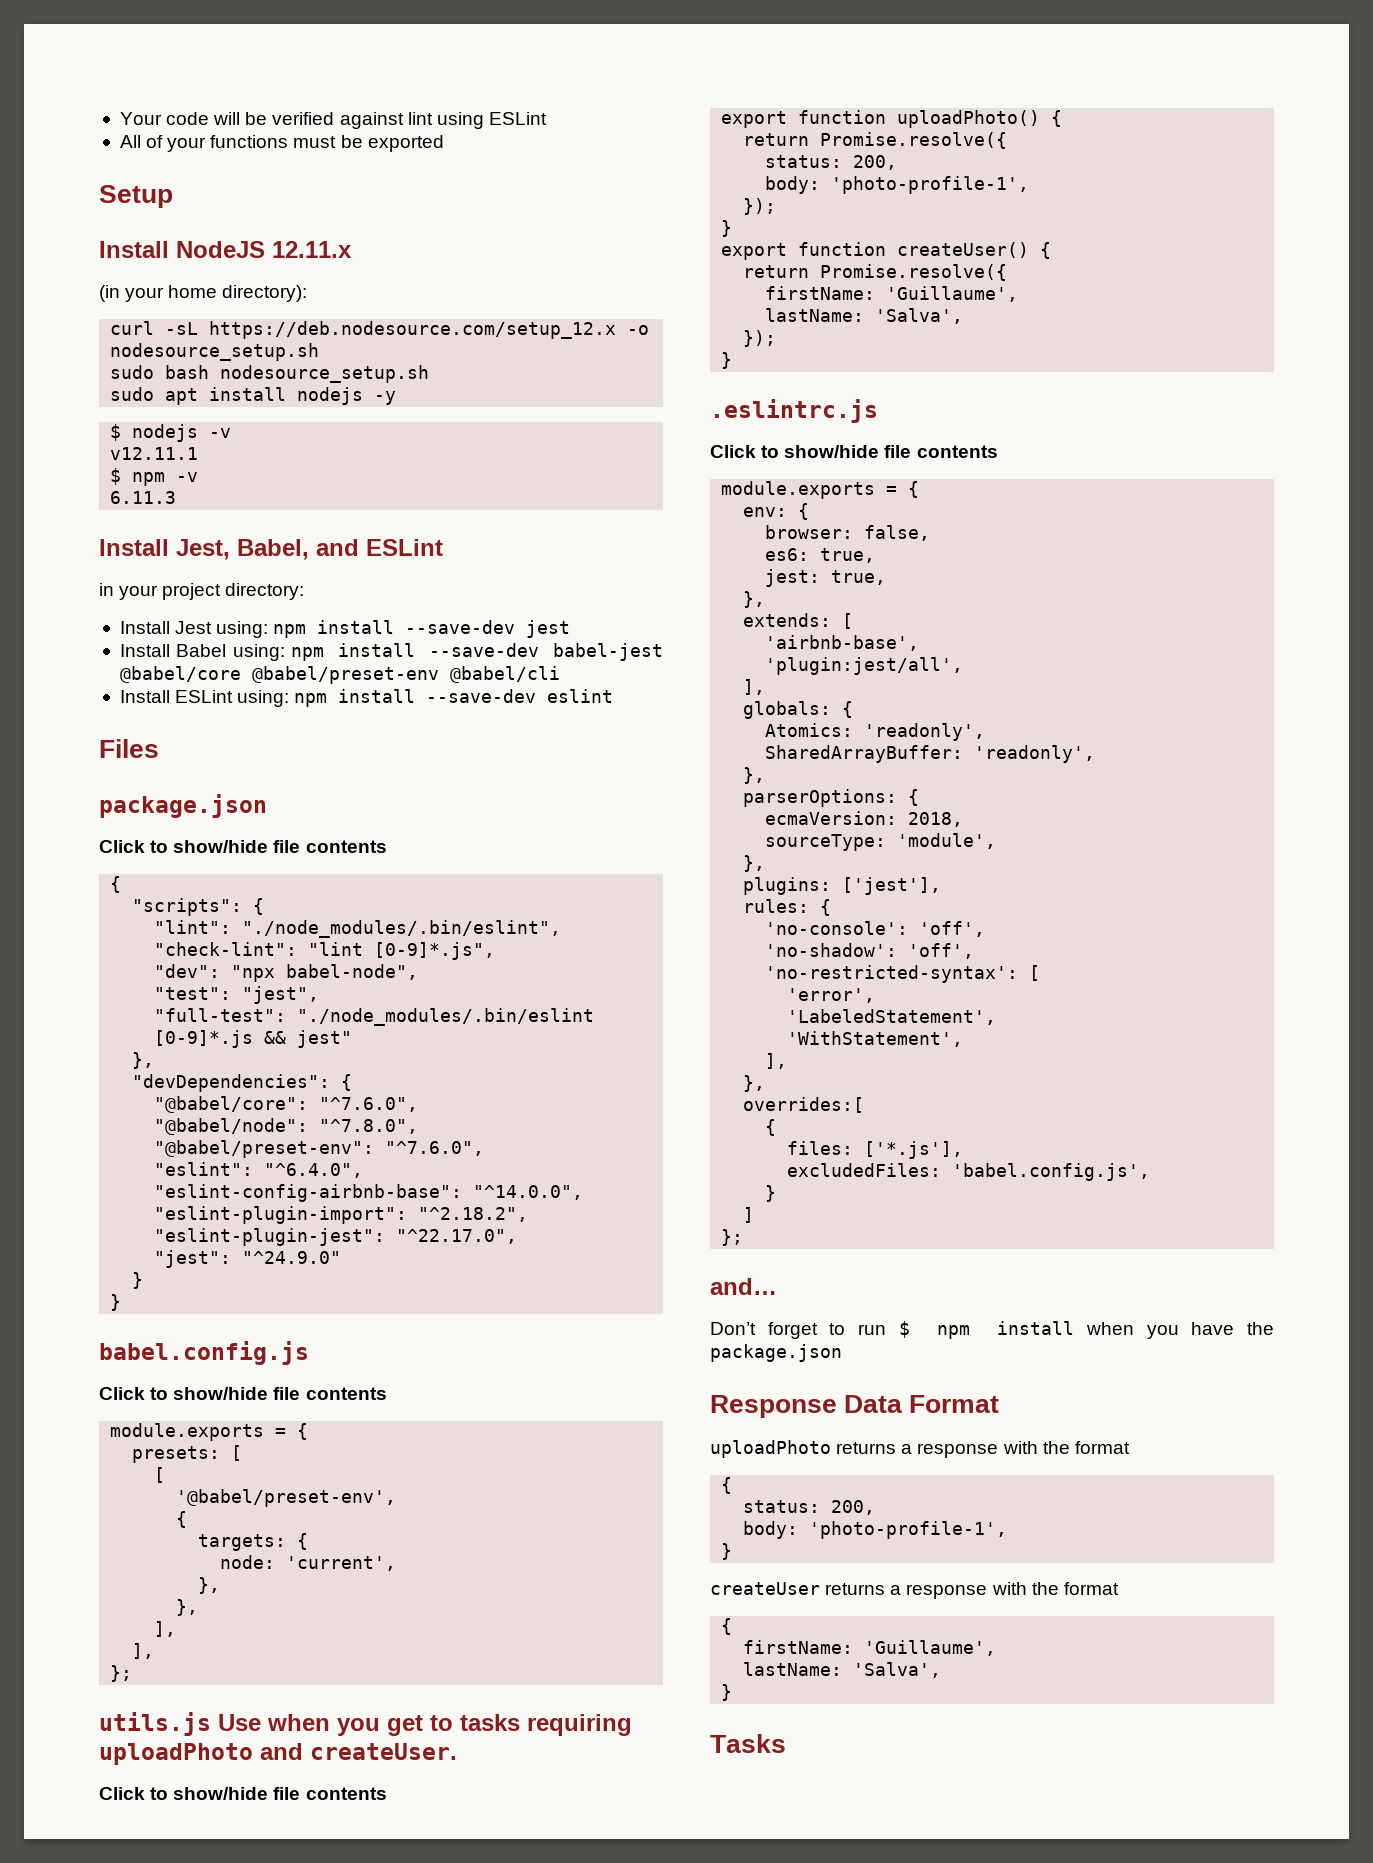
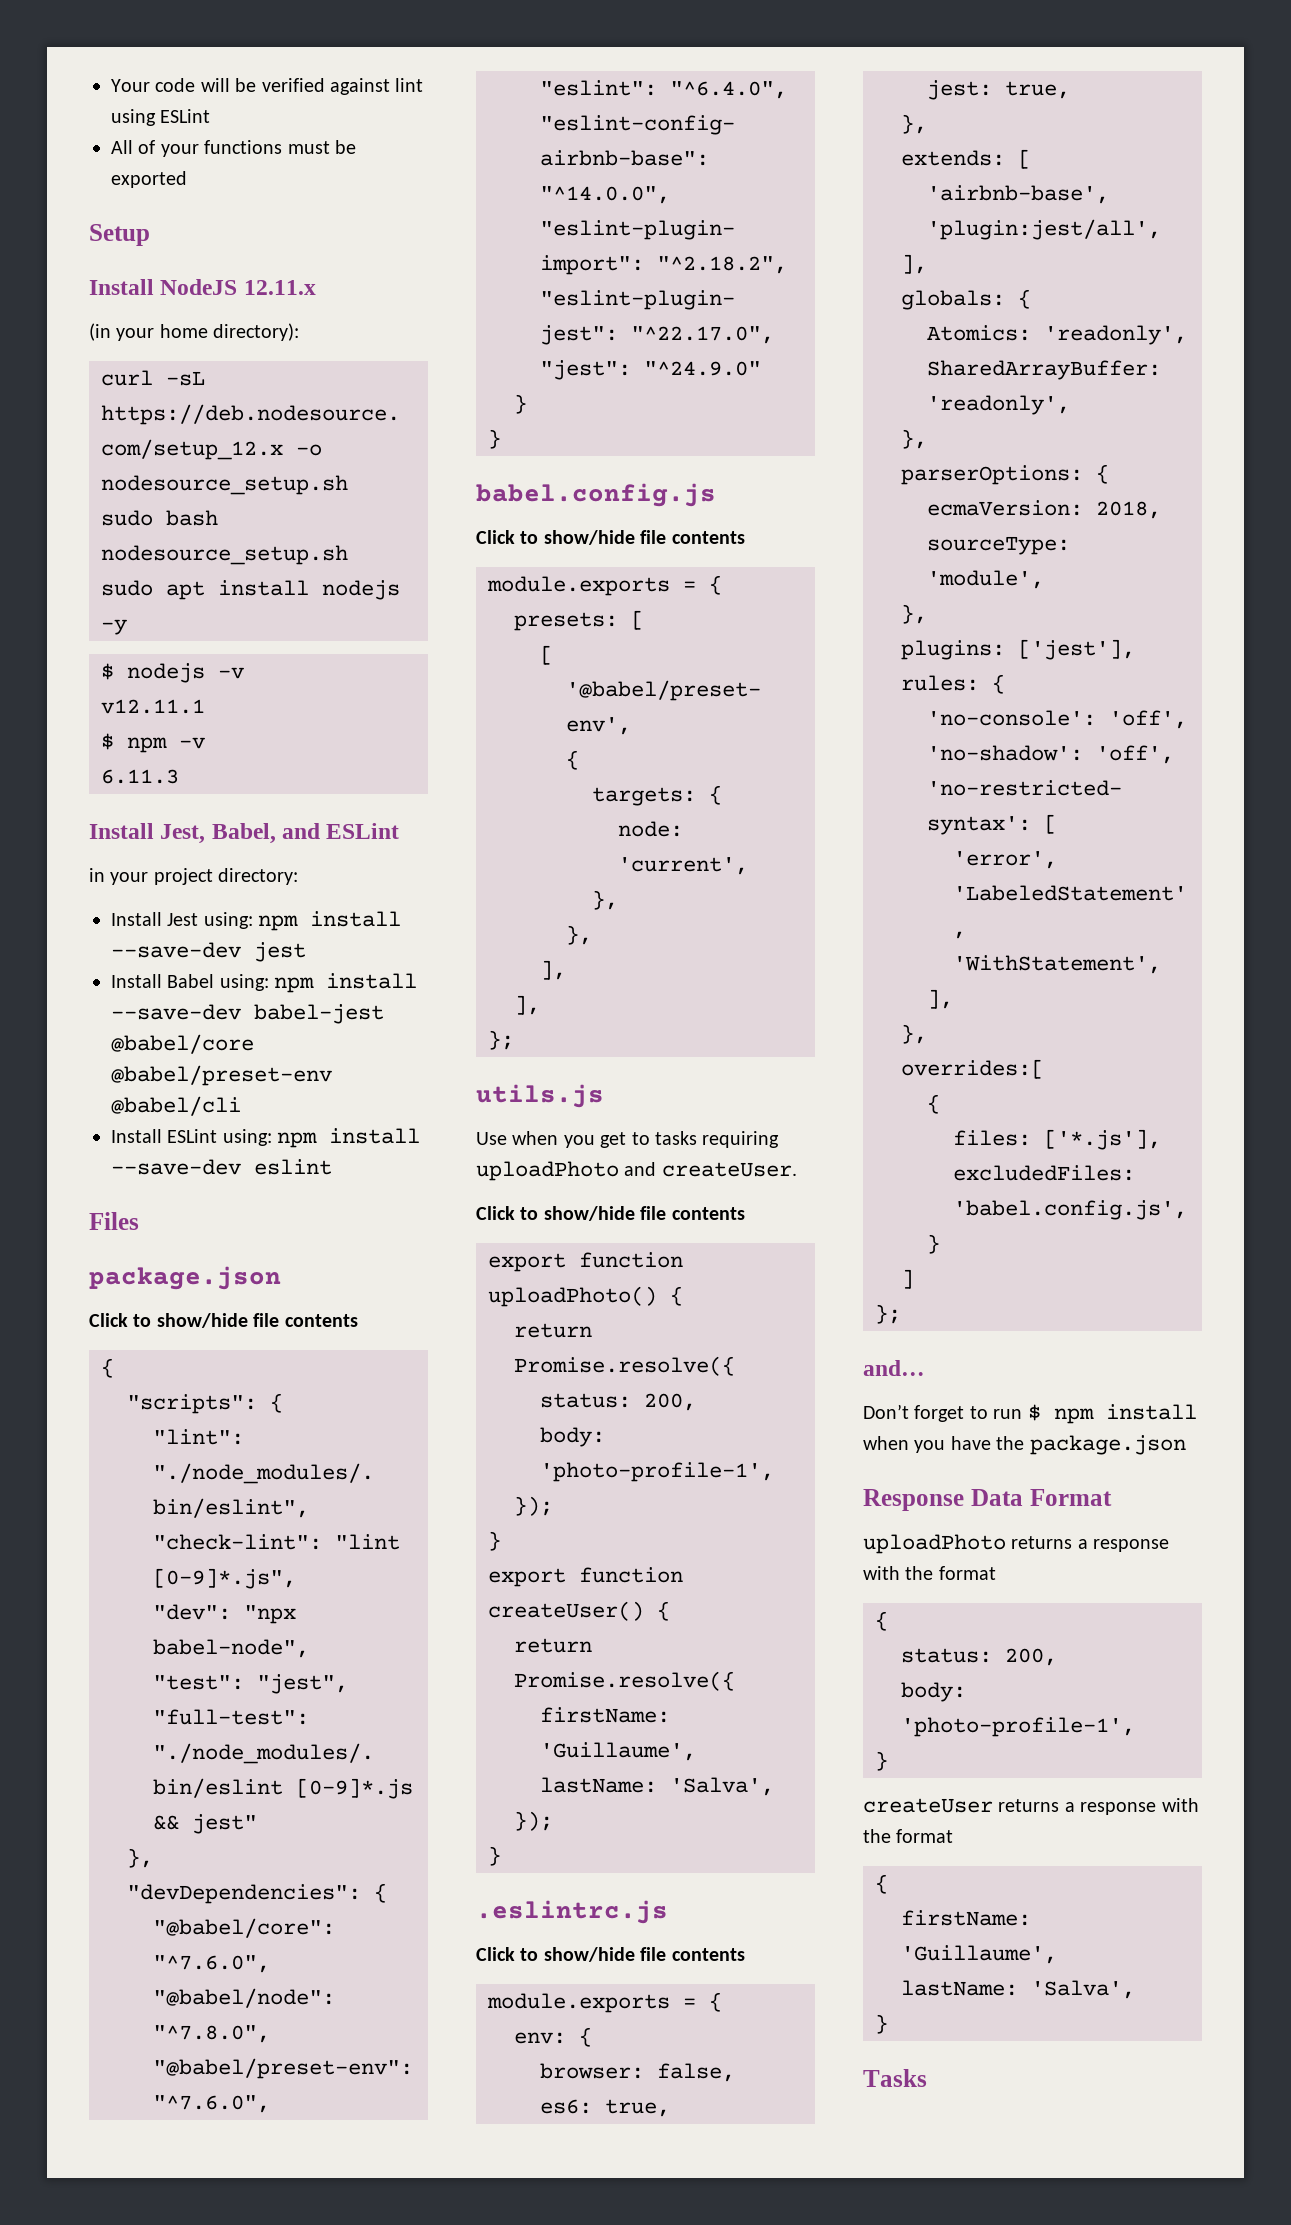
(211, 1724) none -> (604, 1096) //

